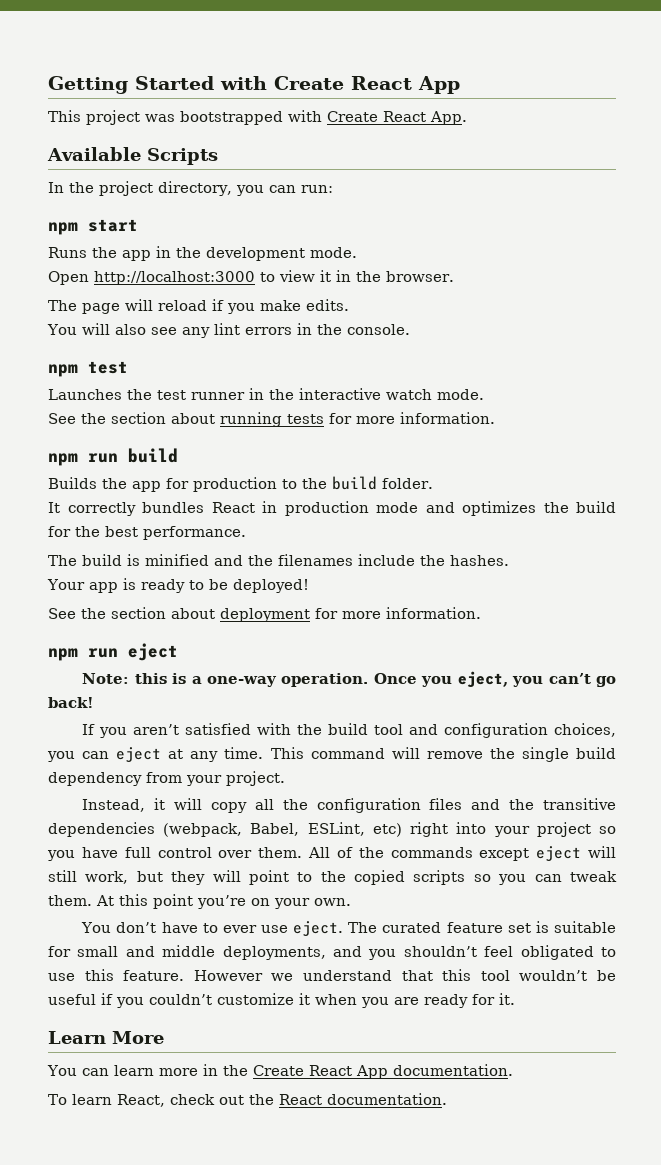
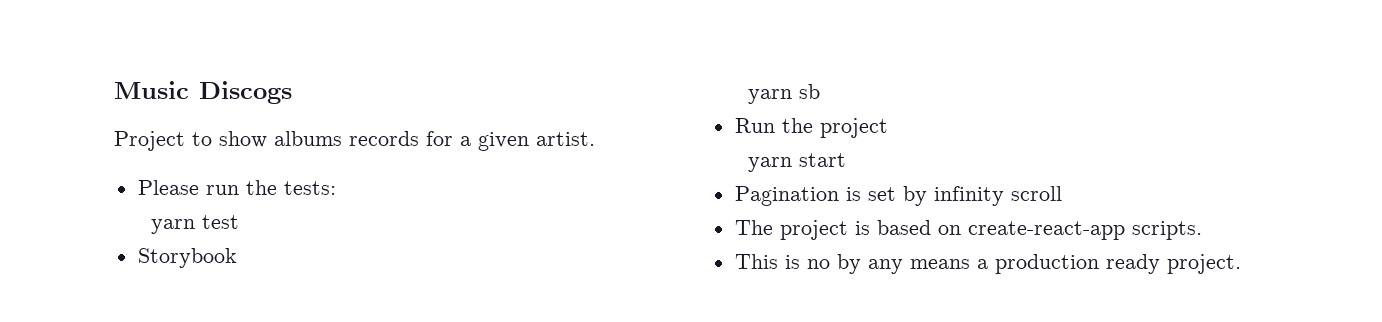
[48,76,460,94] [48,110,467,125] [47,147,218,165] [48,181,333,196] [48,219,138,235] [48,246,357,261] [48,270,454,285] [48,299,349,314] [47,323,410,338] [48,361,128,377] [48,388,484,400] [48,412,495,427] [48,448,178,466] [48,476,433,492] [48,501,616,516] [48,526,246,540] [48,554,509,566] [47,578,309,593] [48,607,481,622] [48,643,178,661] [82,671,617,687] [48,697,94,708] [82,723,616,738] [47,747,616,762] [48,771,285,786] [82,798,616,813] [48,822,616,837] [47,846,616,861] [48,870,617,885] [48,894,351,909] [81,921,616,936] [48,945,616,960] [48,969,617,981] [48,993,515,1008] [48,1031,164,1044] [47,1064,513,1079] [48,1093,447,1107] Getting Started with Create React App // This project was bootstrapped with Create React App. // Available Scripts // In the project directory, you can run: // npm start // Runs the app in the development mode. // Open http://localhost:3000 to view it in the browser. // The page will reload if you make edits. // You will also see any lint errors in the console. // npm test // Launches the test runner in the interactive watch mode. // See the section about running tests for more information. // npm run build // Builds the app for production to the build folder. // It correctly bundles React in production mode and optimizes the build for the best performance. // The build is minified and the filenames include the hashes. // Your app is ready to be deployed! // See the section about deployment for more information. // npm run eject // Note: this is a one-way operation. Once you eject, you can’t go back! // If you aren’t satisfied with the build tool and configuration choices, you can eject at any time. This command will remove the single build dependency from your project. // Instead, it will copy all the configuration files and the transitive dependencies (webpack, Babel, ESLint, etc) right into your project so you have full control over them. All of the commands except eject will still work, but they will point to the copied scripts so you can tweak them. At this point you’re on your own. // You don’t have to ever use eject. The curated feature set is suitable for small and middle deployments, and you shouldn’t feel obligated to use this feature. However we understand that this tool wouldn’t be useful if you couldn’t customize it when you are ready for it. // Learn More // You can learn more in the Create React App documentation. // To learn React, check out the React documentation. -> [114,81,292,104] [114,131,595,151] [137,180,336,195] [151,215,240,234] [137,248,237,268] [748,84,821,104] [734,118,888,138] [748,153,847,172] [734,186,1062,206] [734,220,1202,240] [734,254,1241,274] Music Discogs // Project to show albums records for a given artist. // Please run the tests: // yarn test // Storybook // yarn sb // Run the project // yarn start // Pagination is set by infinity scroll // The project is based on create-react-app scripts. // This is no by any means a production ready project.

